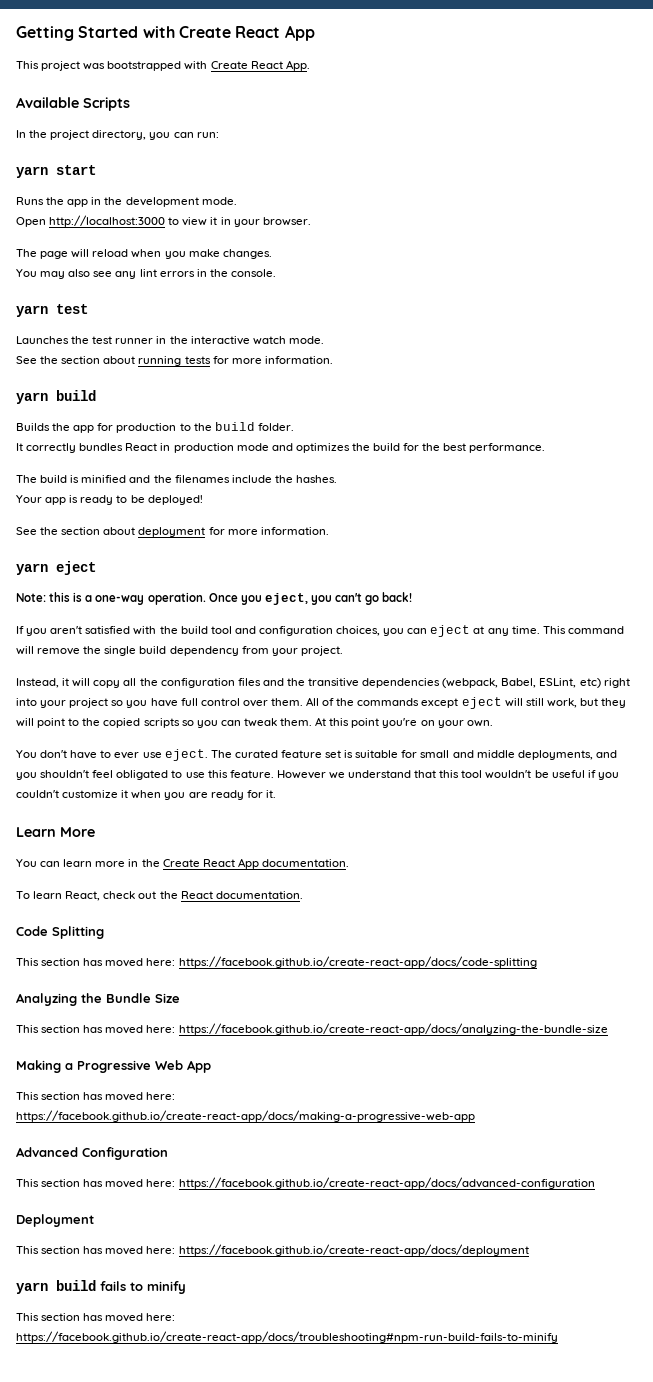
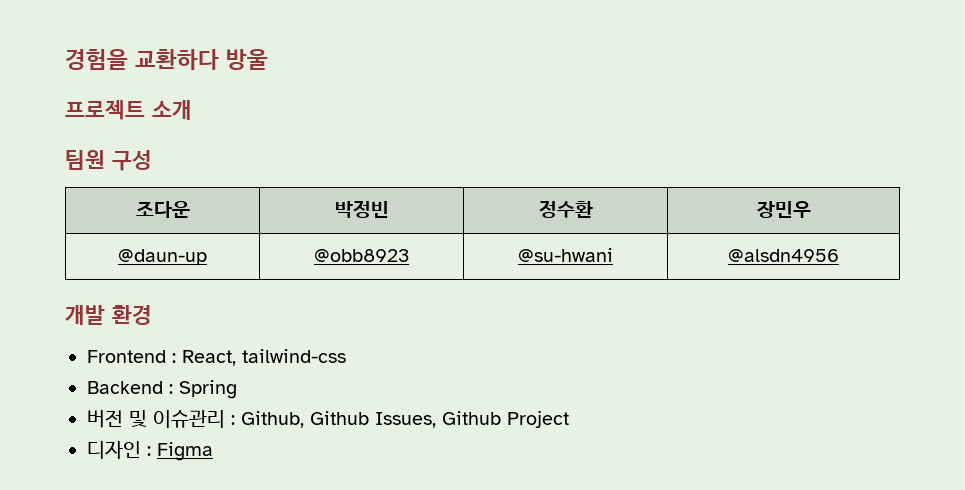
[16,25,315,41] [16,60,310,71] [16,97,130,111] [16,130,219,140] [16,165,96,178] [16,197,237,207] [16,215,311,227] [16,249,272,259] [16,269,276,279] [16,304,88,317] [16,336,324,345] [16,356,333,366] [16,390,96,404] [16,422,294,433] [16,443,546,453] [16,475,337,483] [16,495,203,505] [16,527,329,537] [16,561,96,575] [16,592,413,605] [16,625,624,637] [16,646,343,656] [16,678,630,688] [16,697,627,709] [16,717,493,728] [16,749,617,761] [16,770,619,780] [16,790,276,800] [16,827,95,837] [16,858,349,869] [16,891,303,901] [16,926,104,939] [16,956,537,968] [16,993,180,1006] [16,1023,608,1035] [16,1060,211,1073] [16,1092,176,1101] [16,1110,475,1122] [16,1147,168,1160] [16,1177,595,1189] [16,1214,94,1227] [16,1244,529,1256] [16,1280,186,1294] [16,1313,176,1322] [16,1331,558,1343] Getting Started with Create React App // This project was bootstrapped with Create React App. // Available Scripts // In the project directory, you can run: // yarn start // Runs the app in the development mode. // Open http://localhost:3000 to view it in your browser. // The page will reload when you make changes. // You may also see any lint errors in the console. // yarn test // Launches the test runner in the interactive watch mode. // See the section about running tests for more information. // yarn build // Builds the app for production to the build folder. // It correctly bundles React in production mode and optimizes the build for the best performance. // The build is minified and the filenames include the hashes. // Your app is ready to be deployed! // See the section about deployment for more information. // yarn eject // Note: this is a one-way operation. Once you eject, you can't go back! // If you aren't satisfied with the build tool and configuration choices, you can eject at any time. This command will remove the single build dependency from your project. // Instead, it will copy all the configuration files and the transitive dependencies (webpack, Babel, ESLint, etc) right into your project so you have full control over them. All of the commands except eject will still work, but they will point to the copied scripts so you can tweak them. At this point you're on your own. // You don't have to ever use eject. The curated feature set is suitable for small and middle deployments, and you shouldn't feel obligated to use this feature. However we understand that this tool wouldn't be useful if you couldn't customize it when you are ready for it. // Learn More // You can learn more in the Create React App documentation. // To learn React, check out the React documentation. // Code Splitting // This section has moved here: https://facebook.github.io/create-react-app/docs/code-splitting // Analyzing the Bundle Size // This section has moved here: https://facebook.github.io/create-react-app/docs/analyzing-the-bundle-size // Making a Progressive Web App // This section has moved here: https://facebook.github.io/create-react-app/docs/making-a-progressive-web-app // Advanced Configuration // This section has moved here: https://facebook.github.io/create-react-app/docs/advanced-configuration // Deployment // This section has moved here: https://facebook.github.io/create-react-app/docs/deployment // yarn build fails to minify // This section has moved here: https://facebook.github.io/create-react-app/docs/troubleshooting#npm-run-build-fails-to-minify -> [65,49,268,70] [65,100,192,120] [65,150,152,171] [135,201,190,218] [334,200,389,218] [538,200,593,218] [756,201,811,218] [118,249,207,265] [314,249,409,262] [518,248,613,262] [728,249,839,262] [65,305,152,325] [87,349,346,366] [87,380,237,399] [87,410,569,428] [87,441,213,461] 경험을 교환하다 방울 // 프로젝트 소개 // 팀원 구성 // 조다운 | 박정빈 | 정수환 | 장민우 // @daun-up | @obb8923 | @su-hwani | @alsdn4956 // 개발 환경 // Frontend : React, tailwind-css // Backend : Spring // 버전 및 이슈관리 : Github, Github Issues, Github Project // 디자인 : Figma

